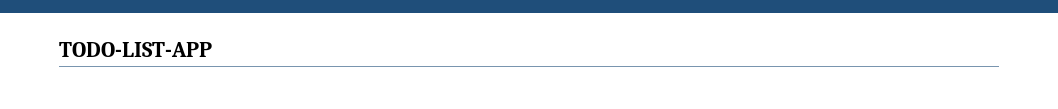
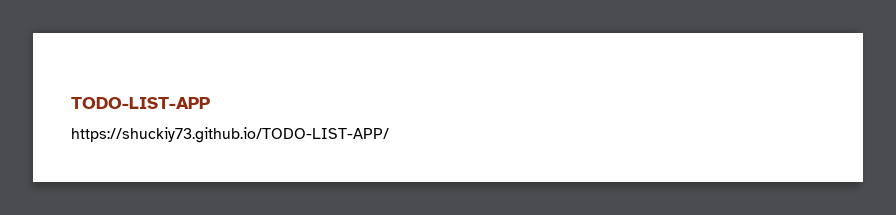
(212, 49) none -> [71,127,389,143] // https://shuckiy73.github.io/TODO-LIST-APP/

